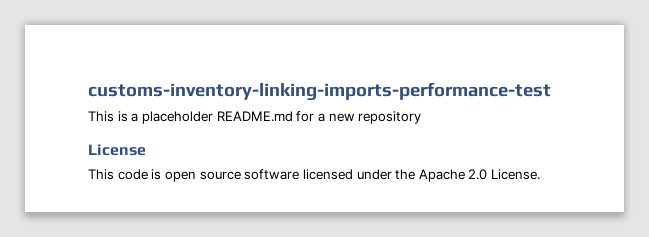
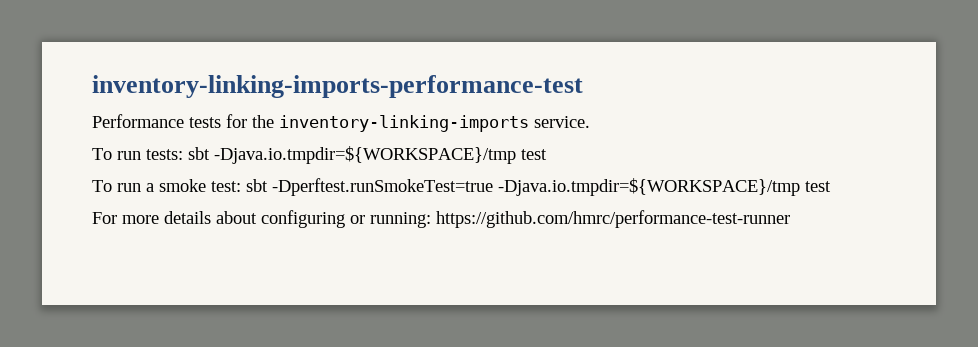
[88,82,551,101] [88,111,422,124] [88,144,146,156] [88,169,541,182] customs-inventory-linking-imports-performance-test // This is a placeholder README.md for a new repository // License // This code is open source software licensed under the Apache 2.0 License. -> [92,75,583,98] [92,114,590,132] [92,146,547,164] [92,178,831,196] [92,210,790,228] inventory-linking-imports-performance-test // Performance tests for the inventory-linking-imports service. // To run tests: sbt -Djava.io.tmpdir=${WORKSPACE}/tmp test // To run a smoke test: sbt -Dperftest.runSmokeTest=true -Djava.io.tmpdir=${WORKSPACE}/tmp test // For more details about configuring or running: https://github.com/hmrc/performance-test-runner

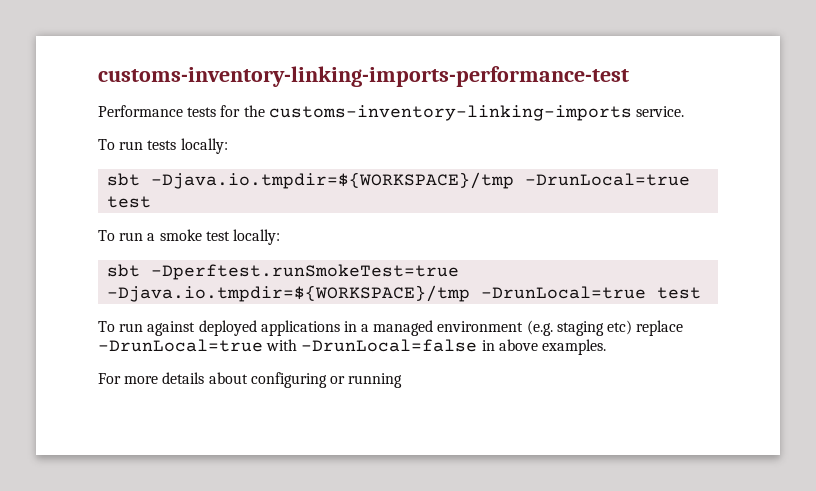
[92,75,583,98] inventory-linking-imports-performance-test -> [98,66,629,87] customs-inventory-linking-imports-performance-test
[279,115,529,132] inventory-linking-imports -> [268,105,632,121] customs-inventory-linking-imports
[146,149,183,160] tests: -> [147,138,228,154] tests locally: //
(516, 155) none -> [525,173,691,186] -DrunLocal=true
[211,181,241,192] test: -> [205,229,280,245] test locally: //
[805,181,831,192] test -> [481,286,702,299] [98,320,684,336] [98,339,606,355] -DrunLocal=true test // To run against deployed applications in a managed environment (e.g. staging etc) replace -DrunLocal=true with -DrunLocal=false in above examples.
[370,210,790,228] running: https://github.com/hmrc/performance-test-runner -> [348,373,403,388] running

